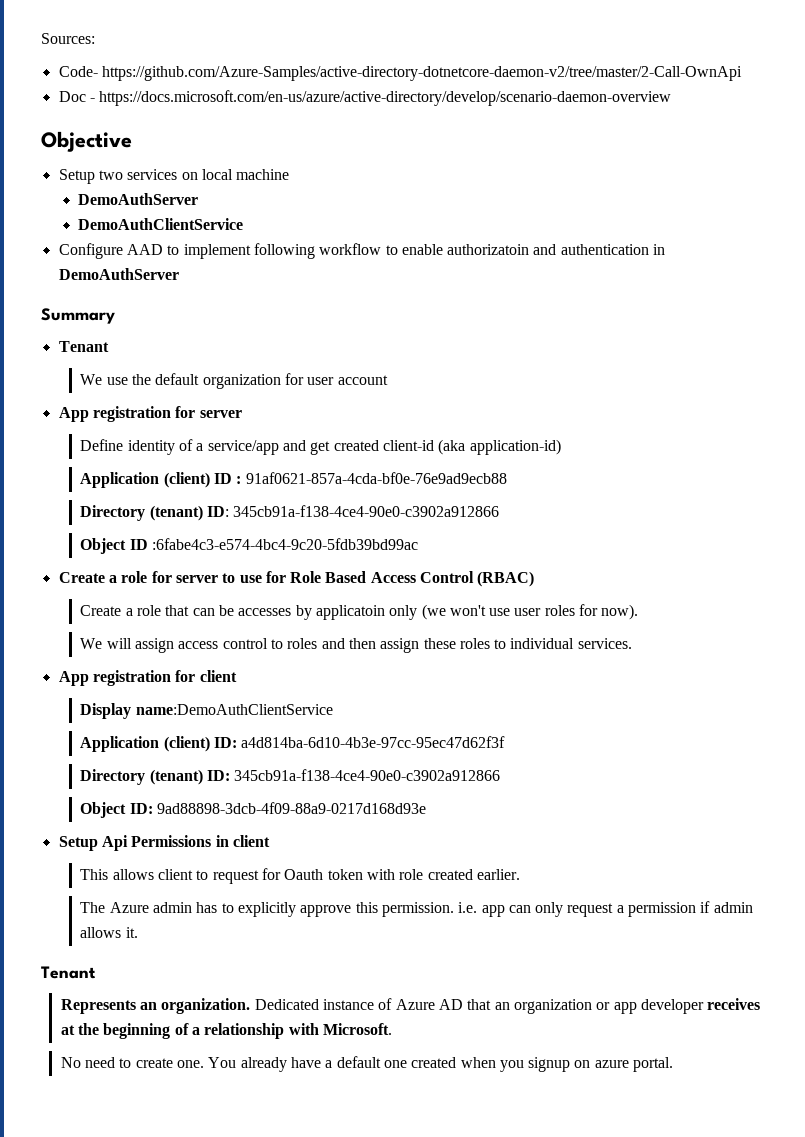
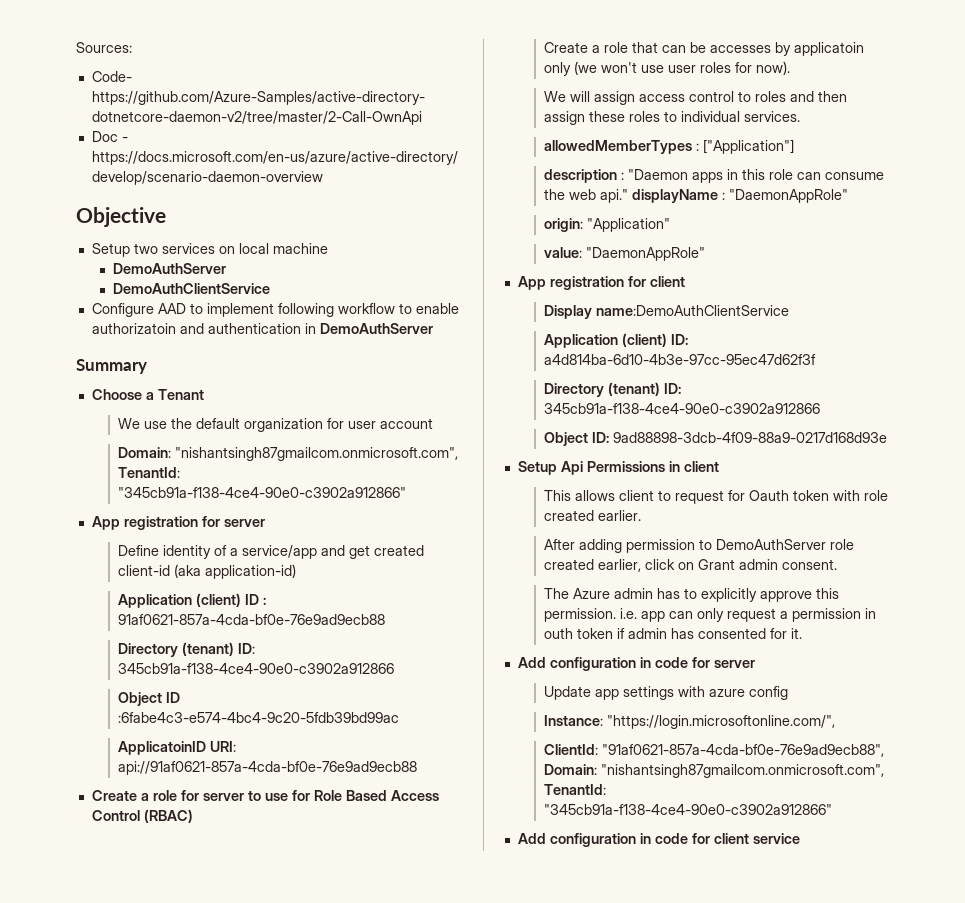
(115, 316) none -> [91,389,154,400] Choose a
(388, 380) none -> [117,447,458,461] [117,467,180,478] [117,487,406,498] // Domain: "nishantsingh87gmailcom.onmicrosoft.com", TenantId: "345cb91a-f138-4ce4-90e0-c3902a912866"
(418, 544) none -> [117,741,236,755] [117,761,417,775] // ApplicatoinID URI: api://91af0621-857a-4cda-bf0e-76e9ad9ecb88
(632, 643) none -> [543,139,794,154] [543,169,884,183] [543,189,848,203] [543,218,670,232] [543,247,705,261] // allowedMemberTypes : ["Application"] // description : "Daemon apps in this role can consume the web api." displayName : "DaemonAppRole" // origin: "Application" // value: "DaemonAppRole"
(520, 874) none -> [543,539,854,553] [543,559,837,572] // After adding permission to DemoAuthServer role created earlier, click on Grant admin consent.
[700,901,753,913] [80,927,138,938] [41,966,96,979] [60,998,761,1014] [60,1023,392,1039] [60,1056,674,1072] if admin allows it. // Tenant // Represents an organization. Dedicated instance of Azure AD that an organization or app developer receives at the beginning of a relationship with Microsoft. // No need to create one. You already have a default one created when you signup on azure portal. -> [864,608,876,619] [543,628,802,639] [517,657,755,671] [543,686,788,700] [543,715,835,729] [543,744,884,757] [543,764,884,778] [543,784,606,795] [543,804,832,815] [517,833,800,847] in outh token if admin has consented for it. // Add configuration in code for server // Update app settings with azure config // Instance: "https://login.microsoftonline.com/", // ClientId: "91af0621-857a-4cda-bf0e-76e9ad9ecb88", Domain: "nishantsingh87gmailcom.onmicrosoft.com", TenantId: "345cb91a-f138-4ce4-90e0-c3902a912866" // Add configuration in code for client service

